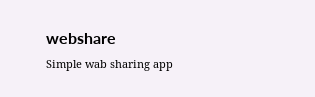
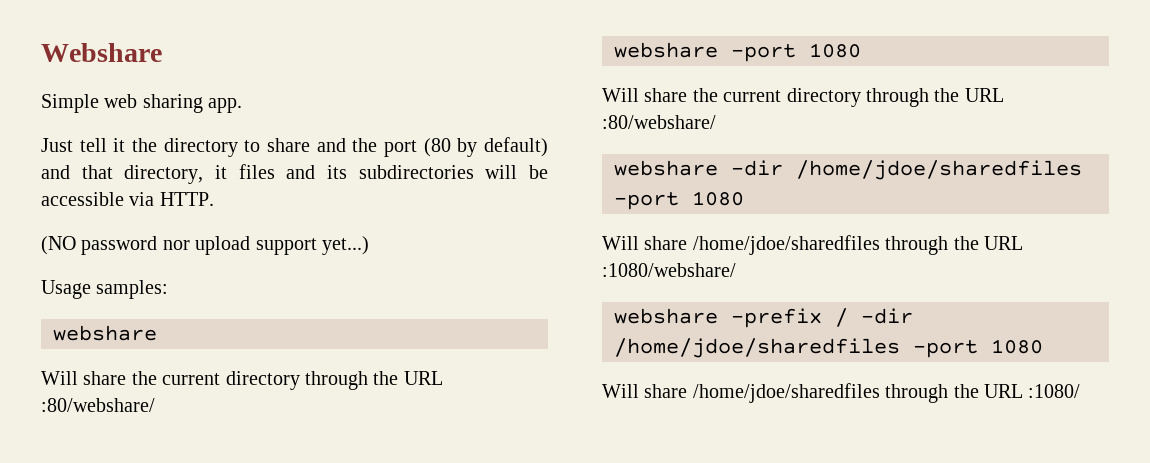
[46,33,116,44] [46,60,173,71] webshare // Simple wab sharing app -> [41,43,162,62] [41,94,243,113] [41,137,549,157] [41,164,548,184] [41,192,214,206] [41,236,369,255] [41,280,169,299] [53,325,157,341] [41,371,443,390] [41,398,155,412] [614,42,861,62] [602,88,1004,107] [602,115,716,129] [614,160,1082,180] [614,191,744,210] [602,235,1023,255] [602,263,736,277] [614,308,913,328] [614,338,1043,358] [602,383,1081,403] Webshare // Simple web sharing app. // Just tell it the directory to share and the port (80 by default) and that directory, it files and its subdirectories will be accessible via HTTP. // (NO password nor upload support yet...) // Usage samples: // webshare // Will share the current directory through the URL :80/webshare/ // webshare -port 1080 // Will share the current directory through the URL :80/webshare/ // webshare -dir /home/jdoe/sharedfiles -port 1080 // Will share /home/jdoe/sharedfiles through the URL :1080/webshare/ // webshare -prefix / -dir /home/jdoe/sharedfiles -port 1080 // Will share /home/jdoe/sharedfiles through the URL :1080/

